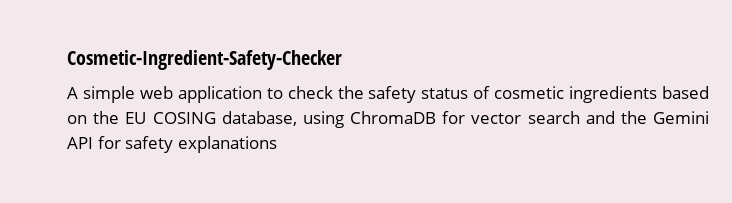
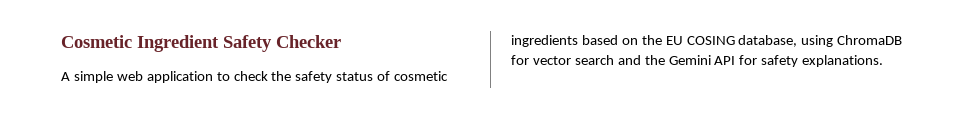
[67,50,342,70] Cosmetic-Ingredient-Safety-Checker -> [61,35,341,52] Cosmetic Ingredient Safety Checker
[177,136,277,153] explanations -> [802,55,884,67] explanations.

